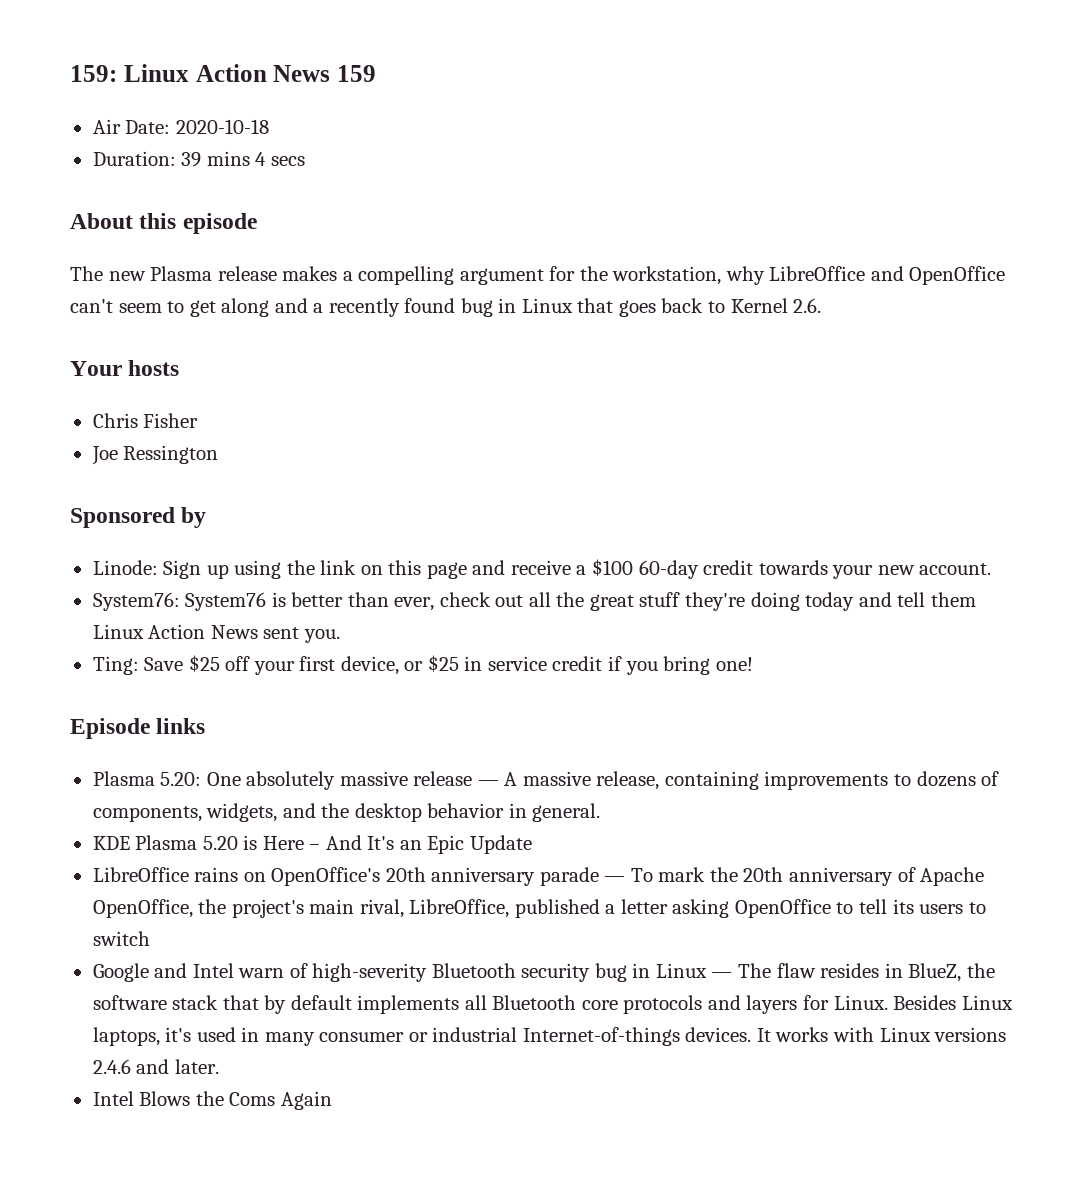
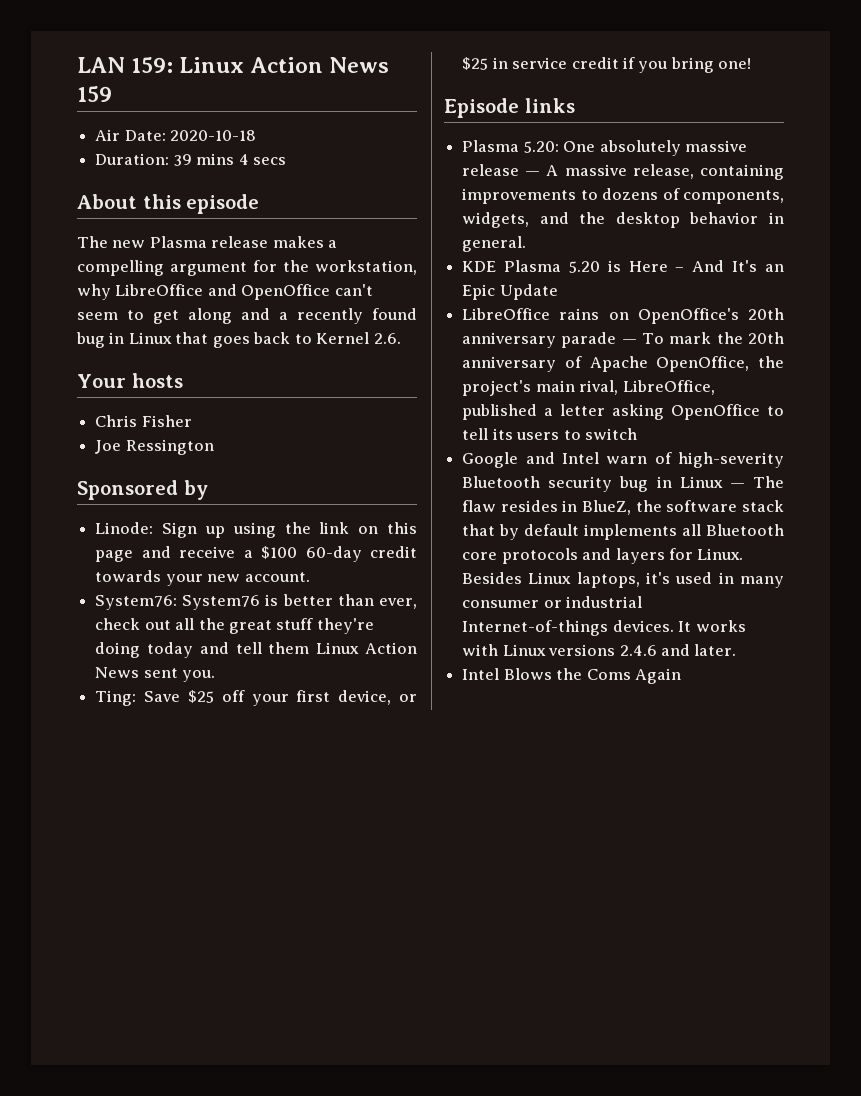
(70, 73) none -> [77,57,125,73] LAN

